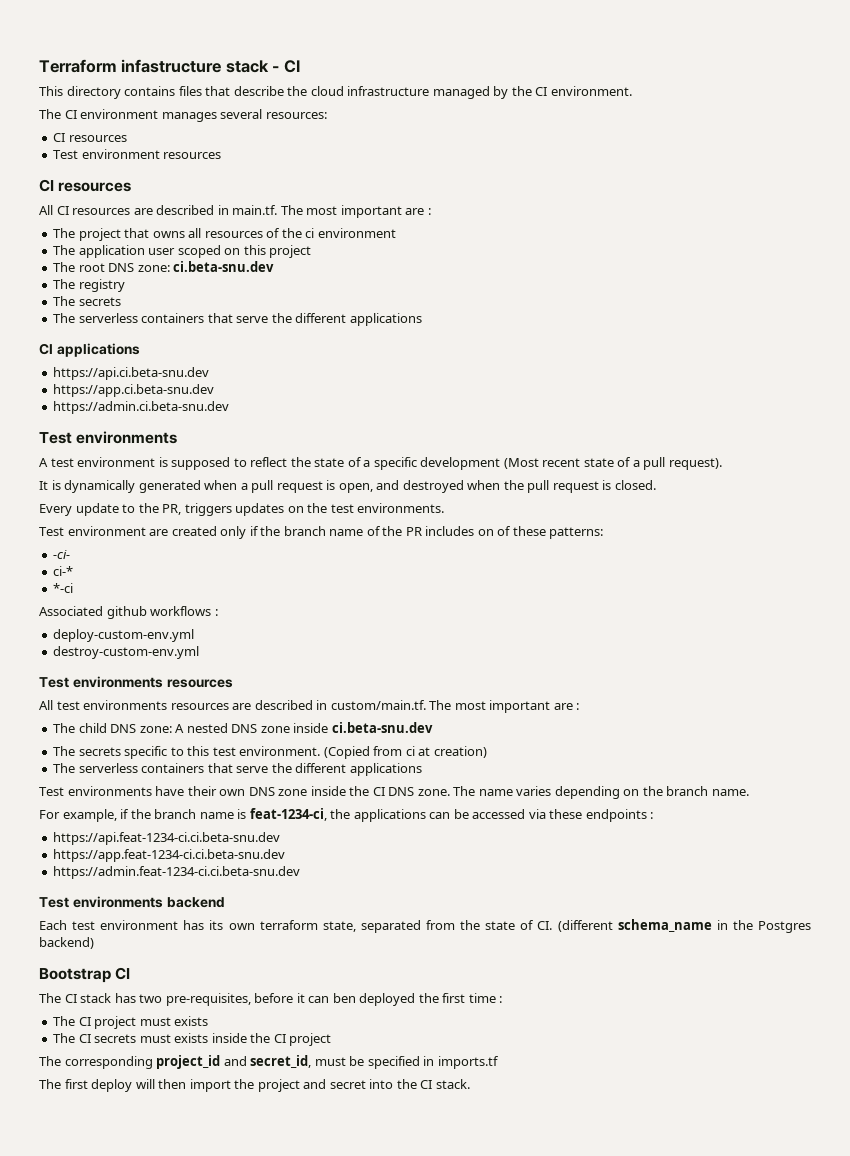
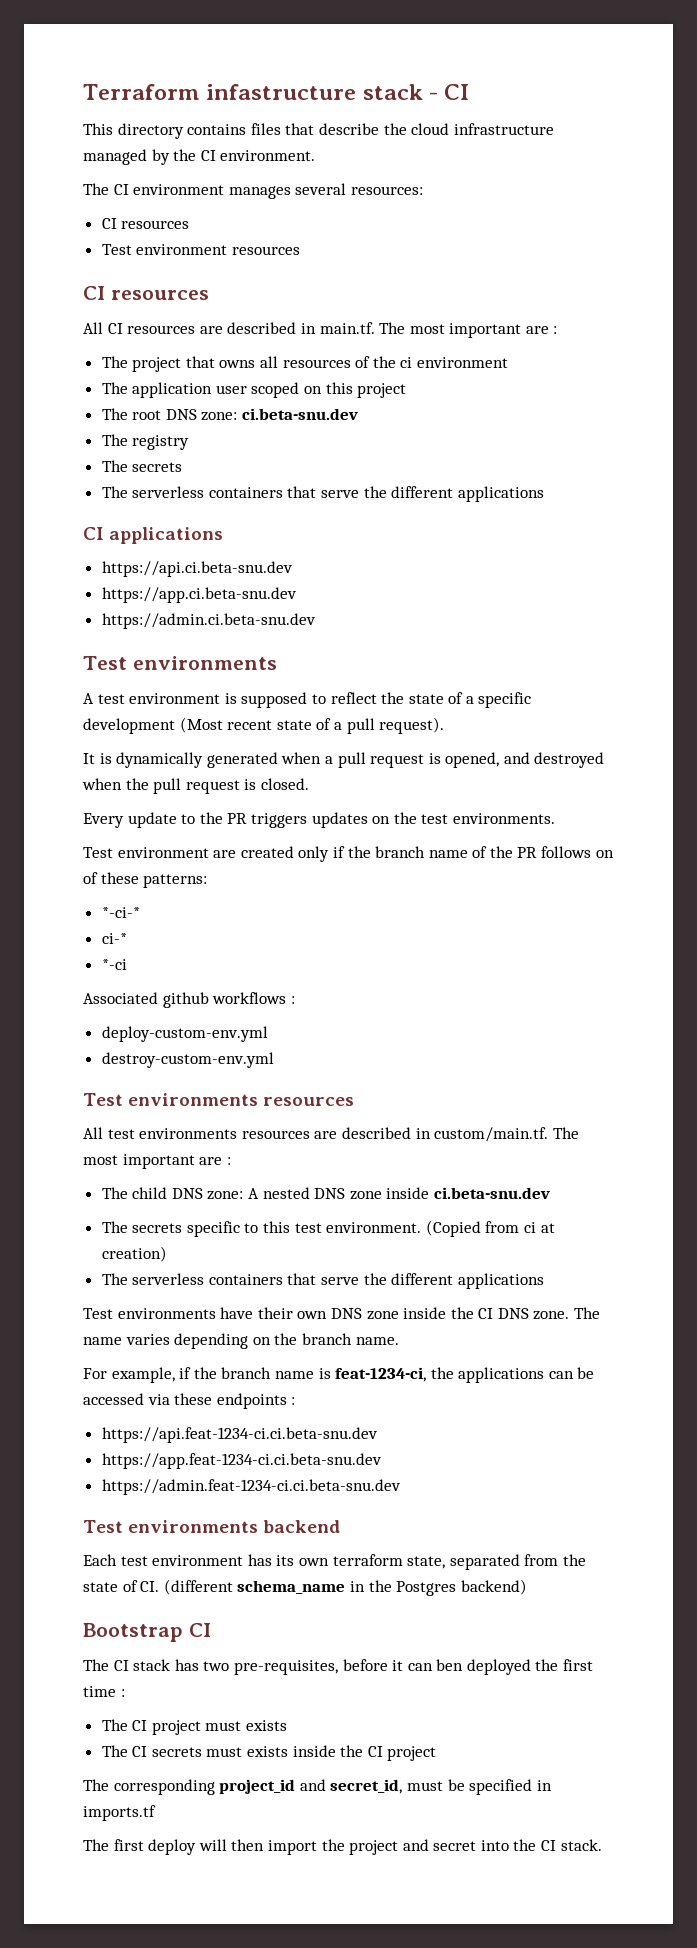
[338,483,373,493] open, -> [445,752,500,768] opened,
[162,504,182,515] PR, -> [227,813,248,824] PR
[425,526,475,536] includes -> [541,846,592,858] follows
[53,550,71,559] -ci- -> [101,907,140,918] *-ci-*

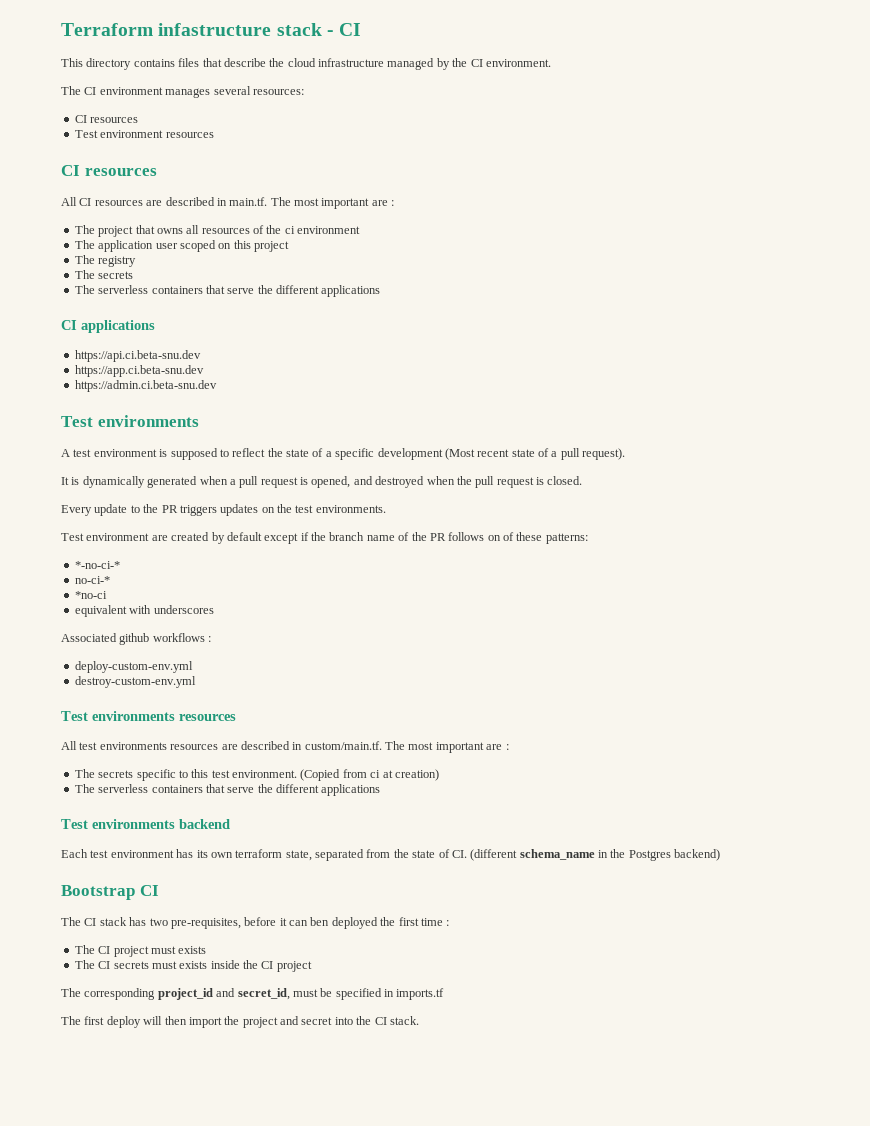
[101,408,359,421] // The root DNS zone: ci.beta-snu.dev -> (289, 246) none
[298,846,330,862] only -> [211,532,299,544] by default except
[101,907,140,918] [101,933,127,944] [101,959,127,970] *-ci-* // ci-* // *-ci -> [74,561,120,569] [74,576,110,584] [74,591,107,599] [74,605,214,617] *-no-ci-* // no-ci-* // *no-ci // equivalent with underscores
[101,1187,551,1200] // The child DNS zone: A nested DNS zone inside ci.beta-snu.dev -> (509, 747) none
[83,1307,601,1320] [83,1333,399,1349] [83,1367,595,1383] [83,1393,296,1409] [101,1427,378,1443] [101,1453,382,1469] [101,1479,401,1495] // Test environments have their own DNS zone inside the CI DNS zone. The name varies depending on the branch name. // For example, if the branch name is feat-1234-ci, the applications can be accessed via these endpoints : // https://api.feat-1234-ci.ci.beta-snu.dev // https://app.feat-1234-ci.ci.beta-snu.dev // https://admin.feat-1234-ci.ci.beta-snu.dev -> (381, 790) none

